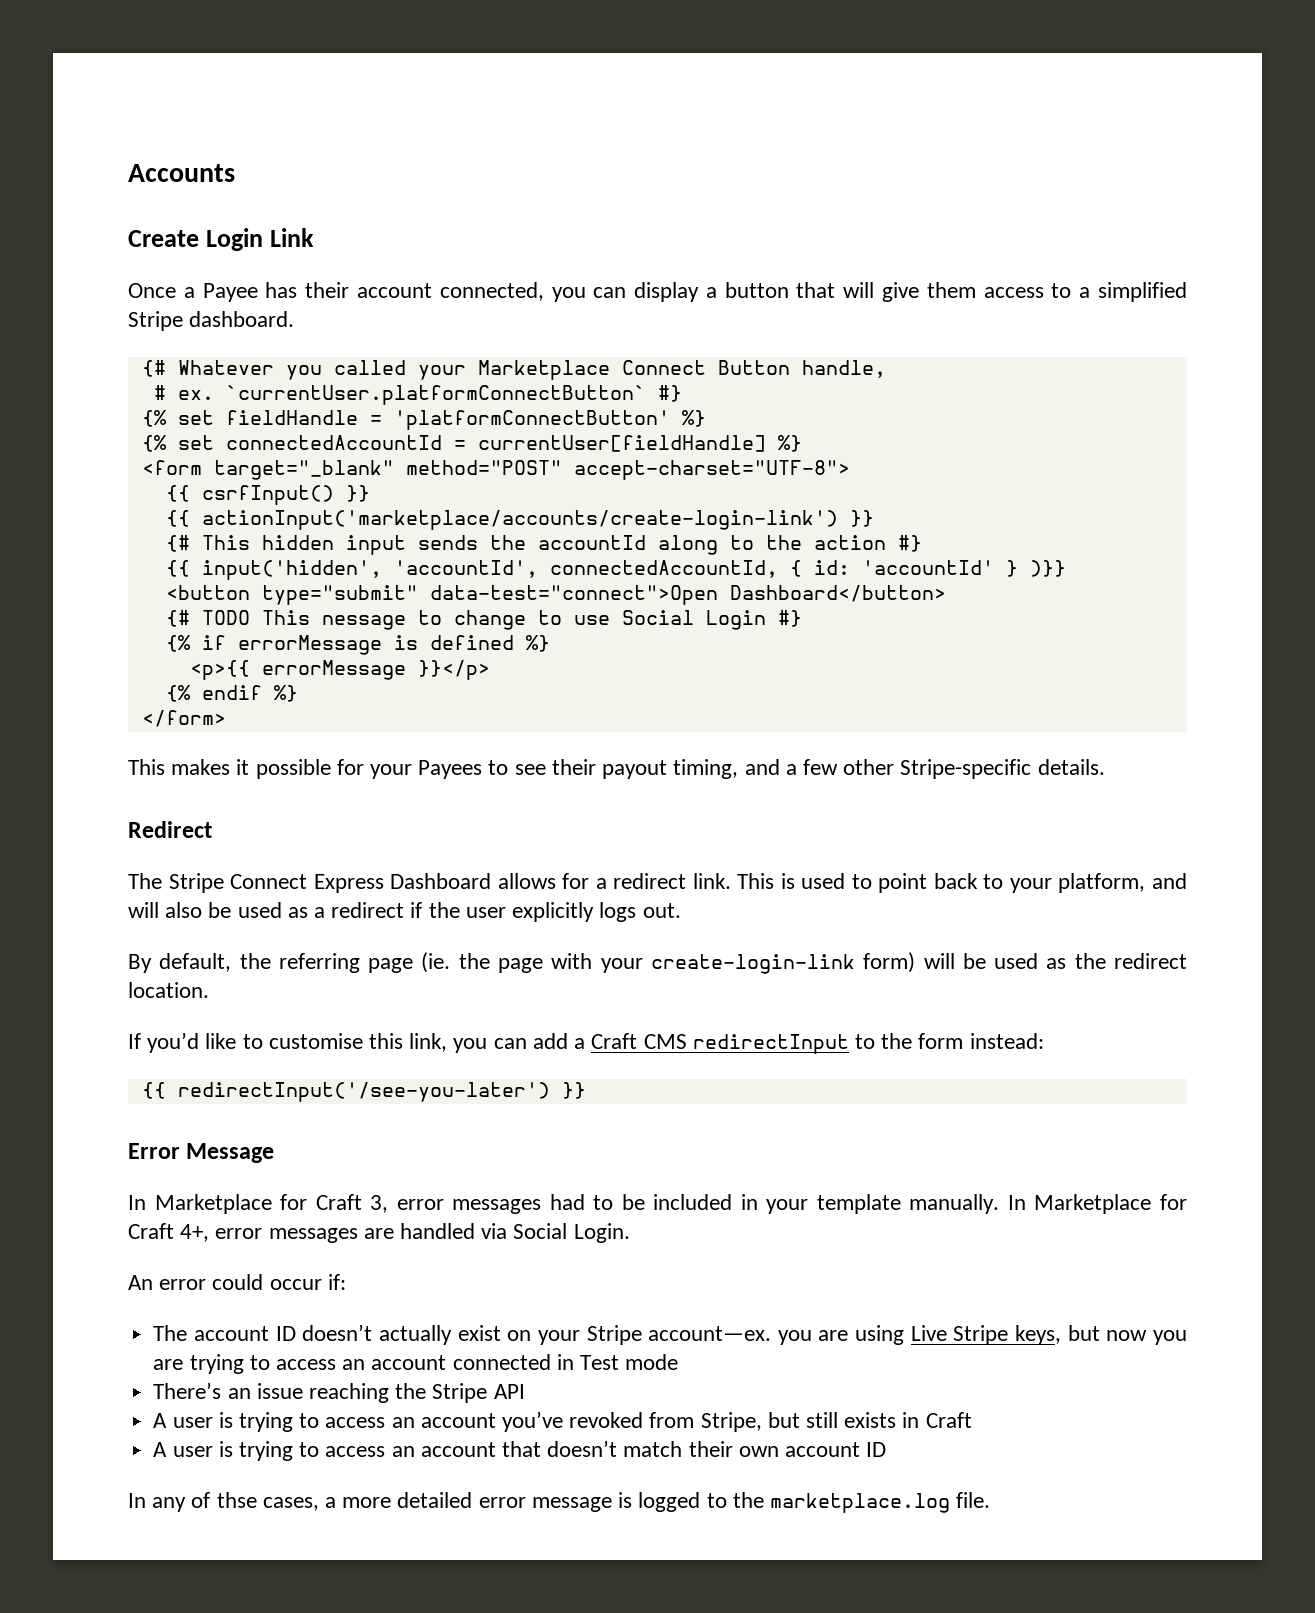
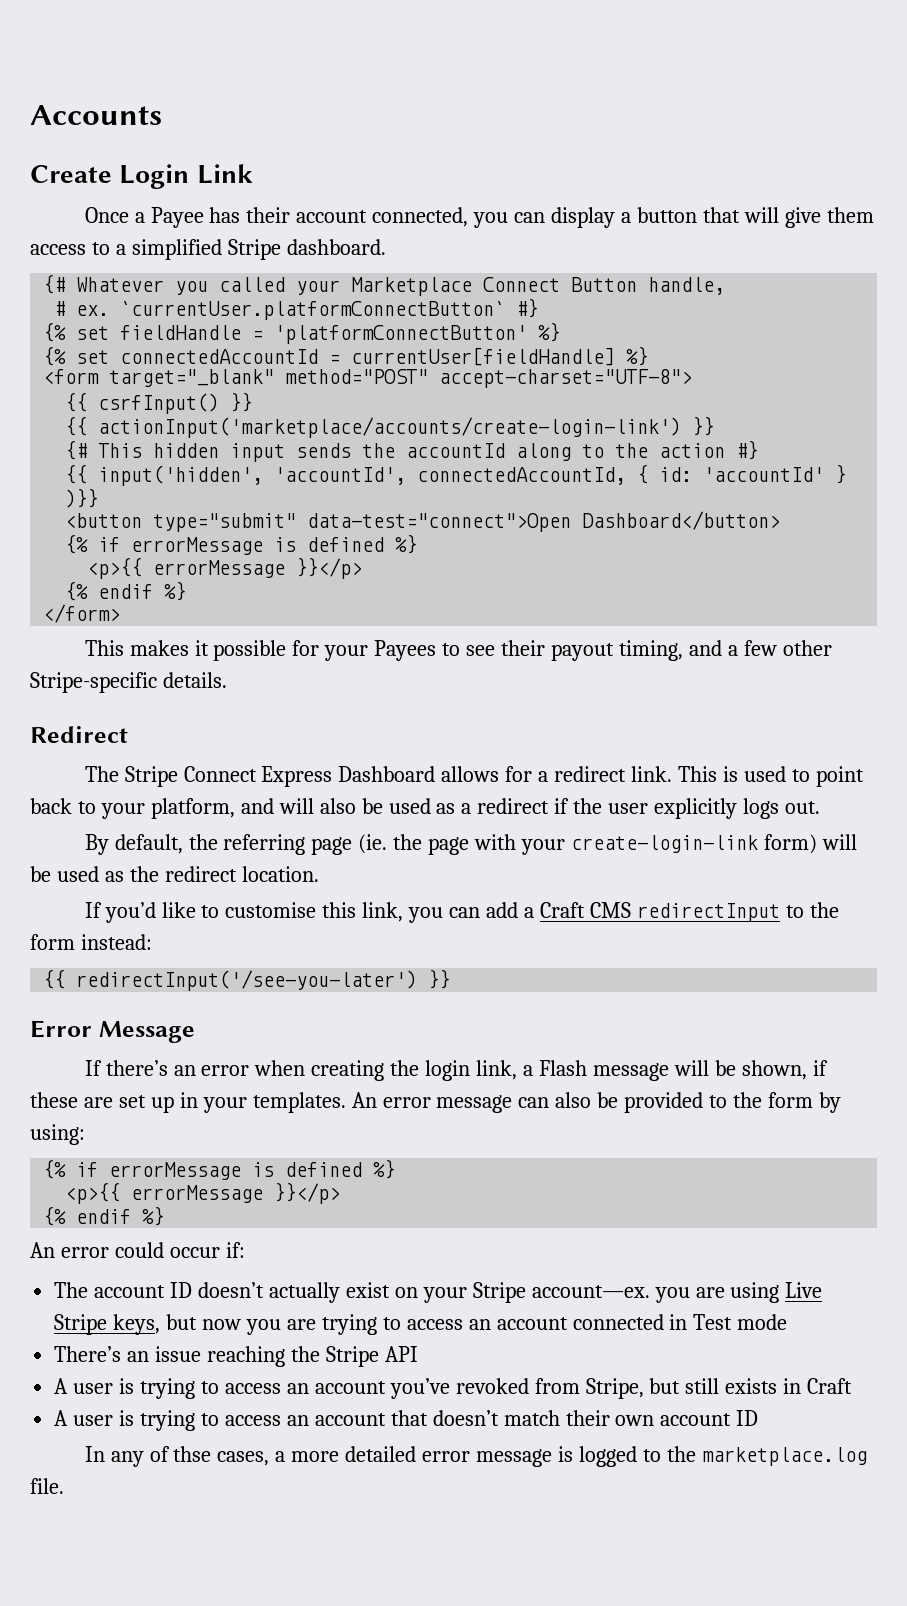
[165,610,802,630] // {# TODO This nessage to change to use Social Login #} -> (781, 520) none
[128,1194,1187,1214] [128,1223,630,1243] In Marketplace for Craft 3, error messages had to be included in your template manually. In Marketplace for Craft 4+, error messages are handled via Social Login. -> [84,1060,828,1081] [30,1092,841,1113] [30,1124,85,1145] [43,1159,396,1180] [65,1182,341,1204] [43,1206,165,1226] If there’s an error when creating the login link, a Flash message will be shown, if these are set up in your templates. An error message can also be provided to the form by using: // {% if errorMessage is defined %} // <p>{{ errorMessage }}</p> // {% endif %}

